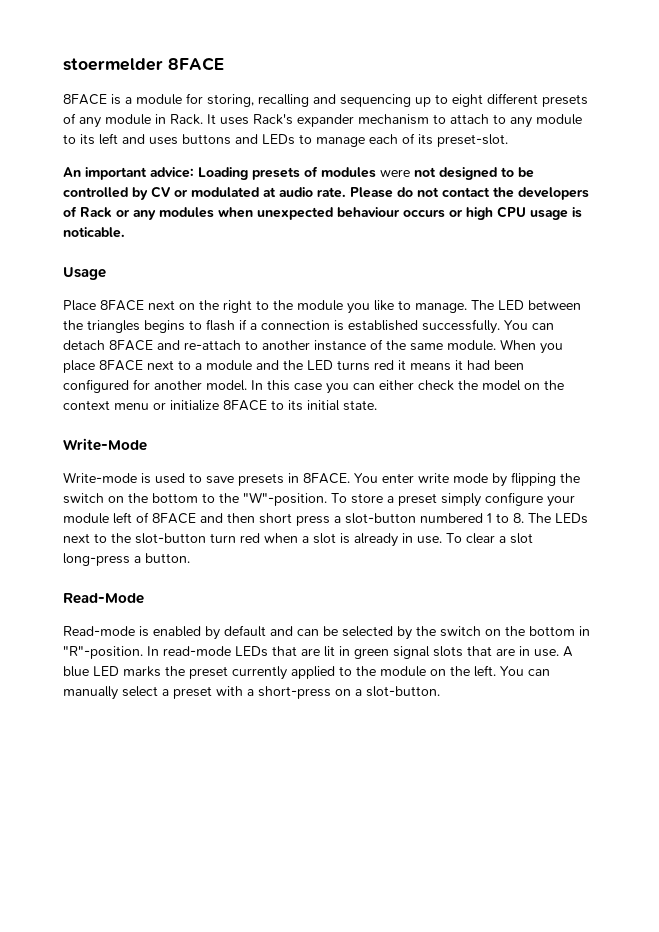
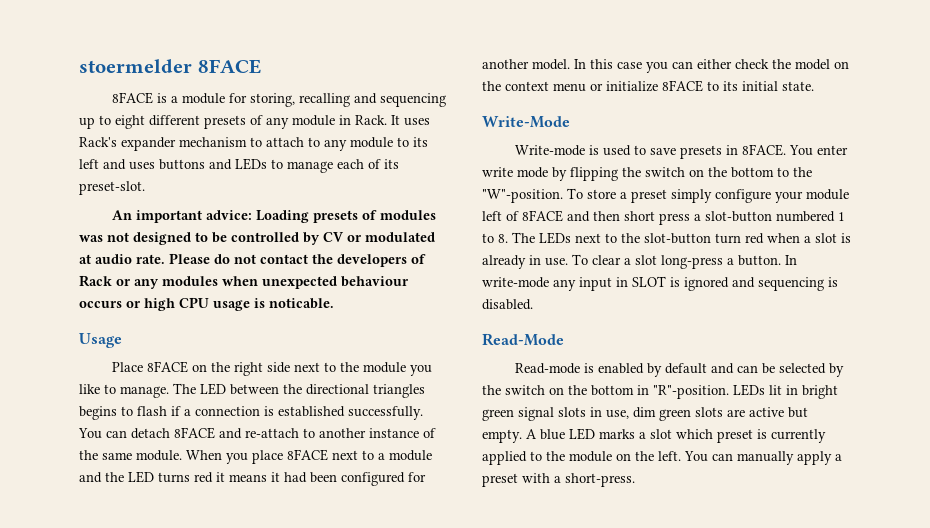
[380,169,410,177] were -> [79,235,103,242] was
[148,300,175,310] next -> (188, 367) none
(252, 306) none -> [266,362,320,373] side next
(83, 325) none -> [306,384,369,395] directional
(190, 558) none -> [785,255,797,265] [482,276,838,291] [482,299,533,310] In write-mode any input in SLOT is ignored and sequencing is disabled.
[147,646,320,657] In read-mode LEDs that are -> [733,384,765,396] LEDs
(350, 651) none -> [802,385,838,399] bright
[467,646,573,657] [63,666,228,679] that are in use. A blue LED marks the preset -> [590,407,808,421] [482,428,767,443] in use, dim green slots are active but empty. A blue LED marks a slot which preset is
[122,686,158,697] select -> [797,451,832,465] apply
[258,686,440,699] short-press on a slot-button. -> [565,473,635,487] short-press.

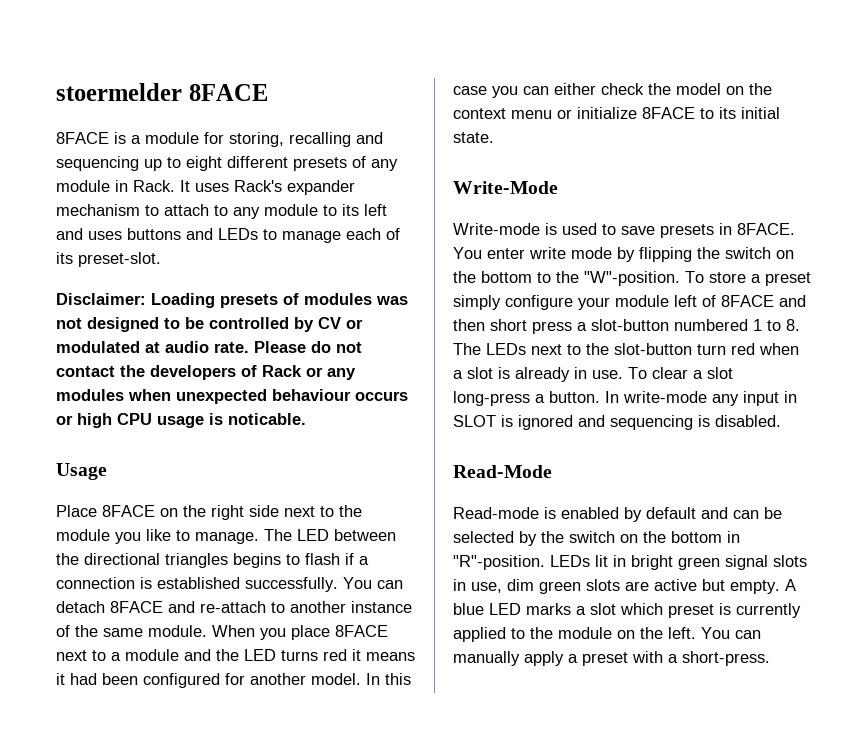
[111,210,252,223] An important advice: -> [56,293,146,305] Disclaimer:

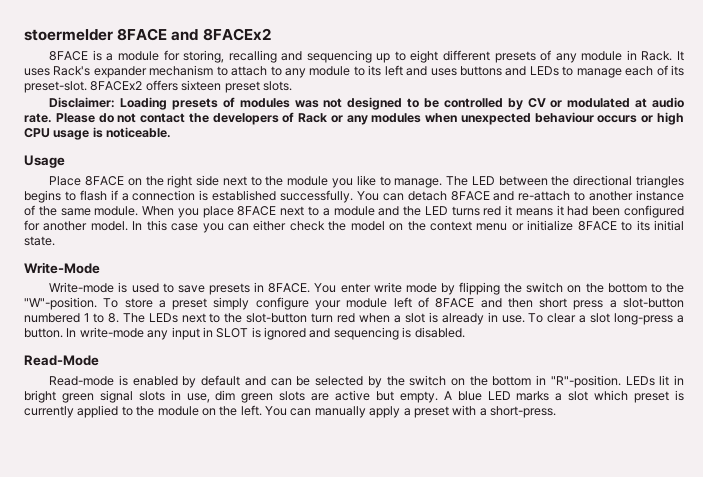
(268, 92) none -> [171,28,271,41] and 8FACEx2
(161, 259) none -> [90,80,292,93] 8FACEx2 offers sixteen preset slots.
[228,413,306,425] noticable. -> [106,127,172,138] noticeable.

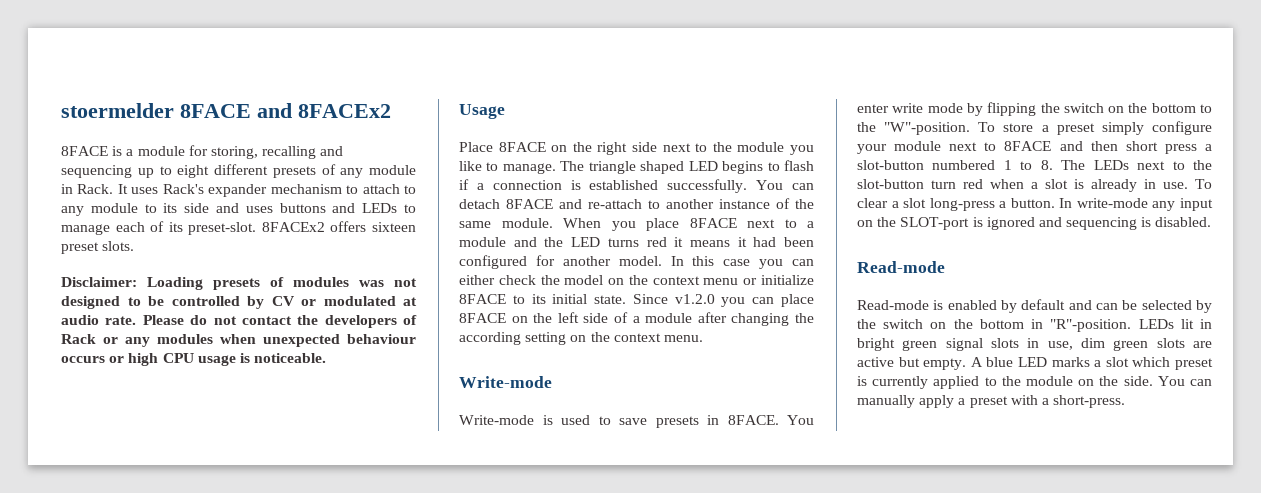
[384,65,403,76] left -> [184,203,210,213] side
[471,175,684,188] LED between the directional triangles -> [588,161,718,174] triangle shaped LED
[24,262,100,274] // Write-Mode -> [632,294,814,307] [459,312,814,326] [459,332,703,345] [459,376,552,388] Since v1.2.0 you can place 8FACE on the left side of a module after changing the according setting on the context menu. // Write-mode
[393,297,429,308] left of -> [949,142,997,151] next to
[202,327,249,338] in SLOT -> [857,217,970,230] on the SLOT-port
[24,355,99,366] Read-Mode -> [857,261,945,273] Read-mode
[240,405,262,416] left. -> [1123,376,1153,386] side.

